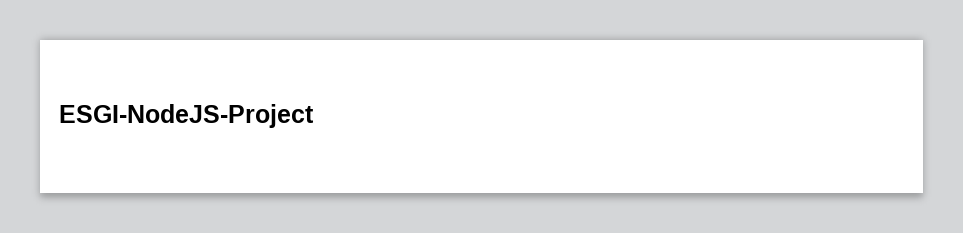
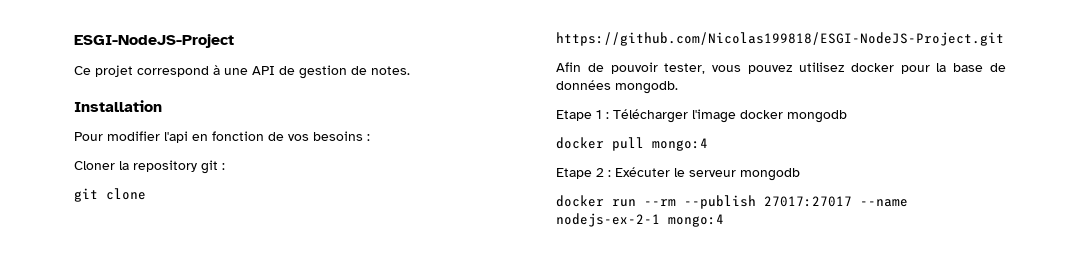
(314, 116) none -> [74,65,410,79] [74,100,162,112] [74,131,370,143] [74,160,225,174] [74,188,146,202] [556,32,1004,46] [556,62,1006,74] [556,80,678,94] [556,109,847,123] [556,137,708,151] [556,167,800,181] [556,195,908,209] [556,213,724,227] // Ce projet correspond à une API de gestion de notes. // Installation // Pour modifier l'api en fonction de vos besoins : // Cloner la repository git : // git clone https://github.com/Nicolas199818/ESGI-NodeJS-Project.git // Afin de pouvoir tester, vous pouvez utilisez docker pour la base de données mongodb. // Etape 1 : Télécharger l'image docker mongodb // docker pull mongo:4 // Etape 2 : Exécuter le serveur mongodb // docker run --rm --publish 27017:27017 --name nodejs-ex-2-1 mongo:4

